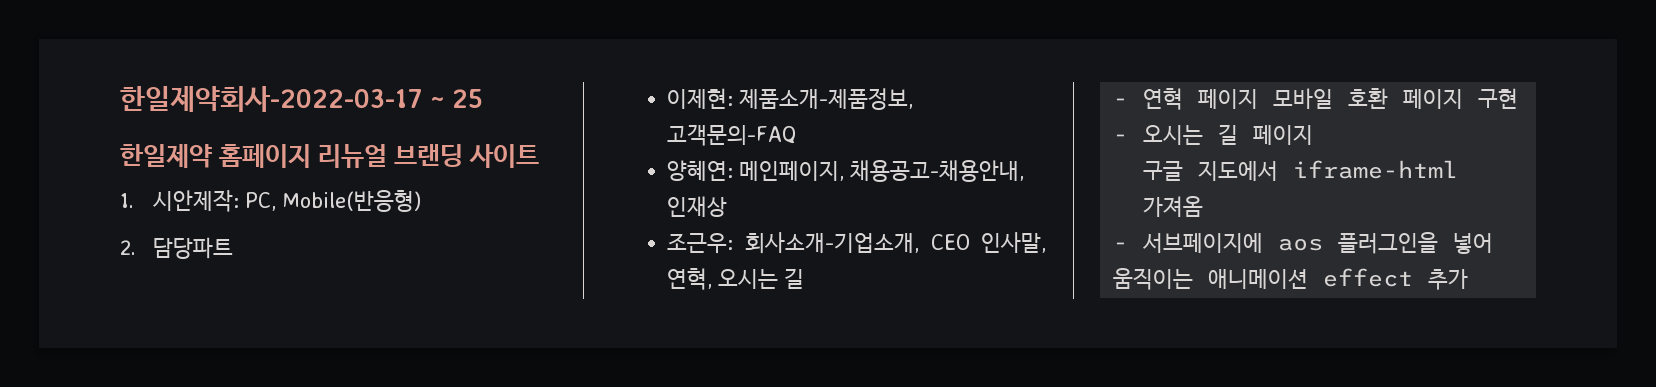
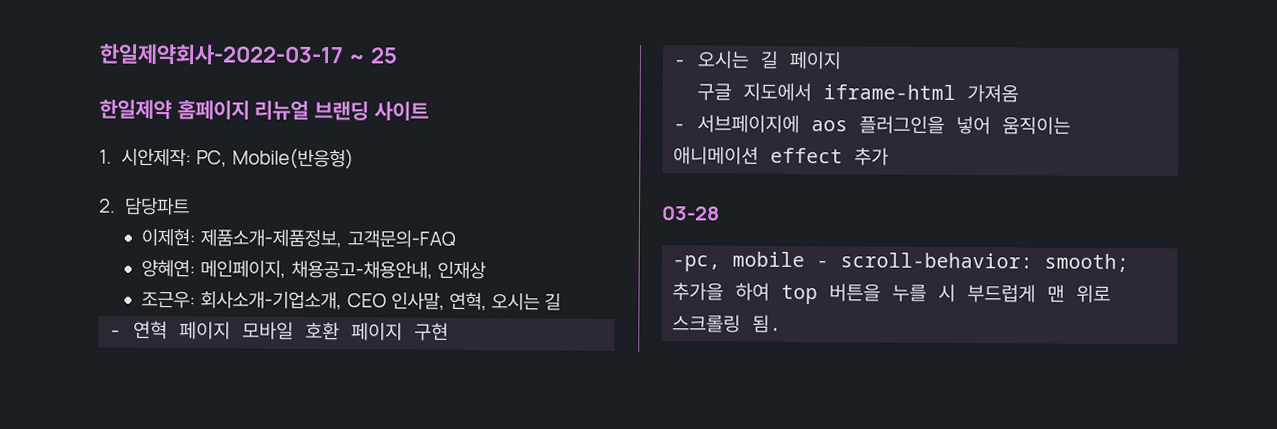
(1469, 279) none -> [661,206,720,221] [672,251,1130,273] [672,282,1112,305] [672,314,783,333] // 03-28 // -pc, mobile - scroll-behavior: smooth; 추가을 하여 top 버튼을 누를 시 부드럽게 맨 위로 스크롤링 됨.

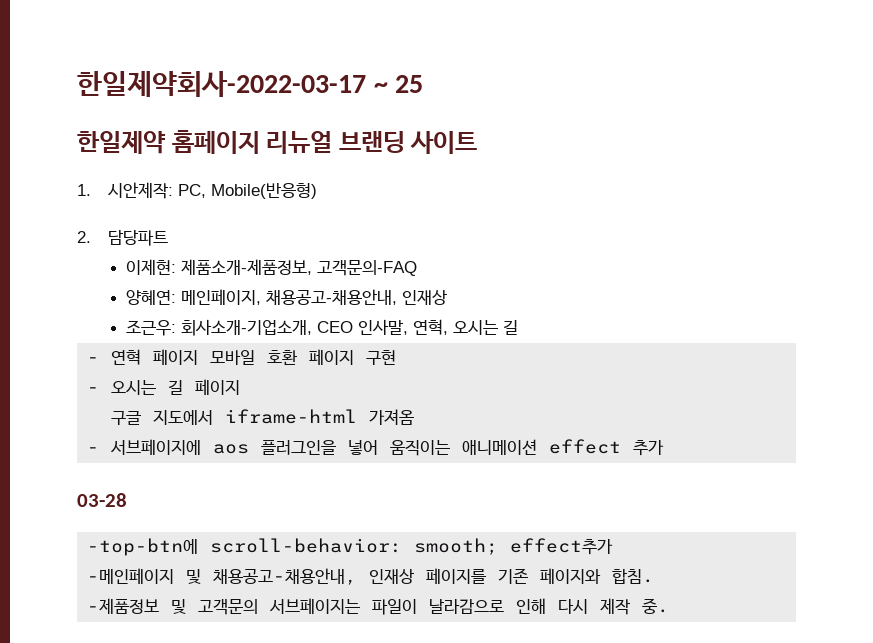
[672,251,1130,273] [672,282,1112,305] [672,314,783,333] -pc, mobile - scroll-behavior: smooth; 추가을 하여 top 버튼을 누를 시 부드럽게 맨 위로 스크롤링 됨. -> [87,538,614,556] [87,568,655,585] [87,598,670,615] -top-btn에 scroll-behavior: smooth; effect추가 // -메인페이지 및 채용공고-채용안내, 인재상 페이지를 기존 페이지와 합침. // -제품정보 및 고객문의 서브페이지는 파일이 날라감으로 인해 다시 제작 중.

